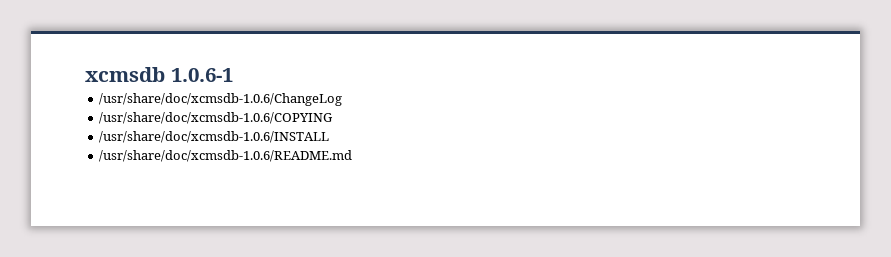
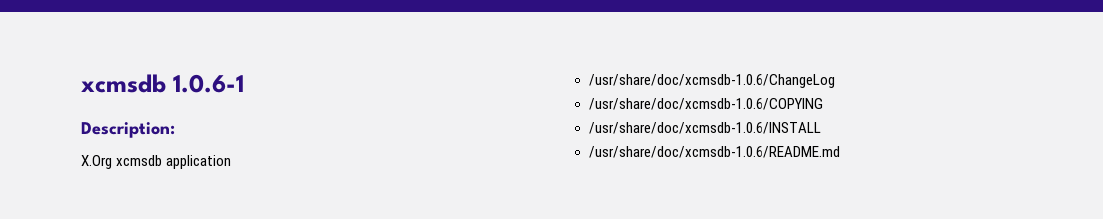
(233, 75) none -> [81,122,175,138] [81,155,232,169] // Description: // X.Org xcmsdb application

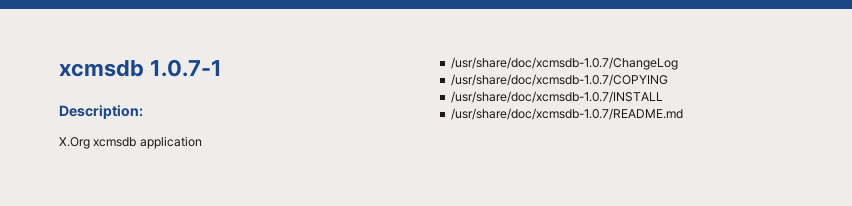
[81,74,244,93] xcmsdb 1.0.6-1 -> [59,59,223,77] xcmsdb 1.0.7-1
[588,74,835,88] [588,98,823,110] [588,122,821,134] [588,146,840,158] /usr/share/doc/xcmsdb-1.0.6/ChangeLog // /usr/share/doc/xcmsdb-1.0.6/COPYING // /usr/share/doc/xcmsdb-1.0.6/INSTALL // /usr/share/doc/xcmsdb-1.0.6/README.md -> [450,57,678,70] [450,74,668,86] [450,91,663,103] [450,108,683,120] /usr/share/doc/xcmsdb-1.0.7/ChangeLog // /usr/share/doc/xcmsdb-1.0.7/COPYING // /usr/share/doc/xcmsdb-1.0.7/INSTALL // /usr/share/doc/xcmsdb-1.0.7/README.md

